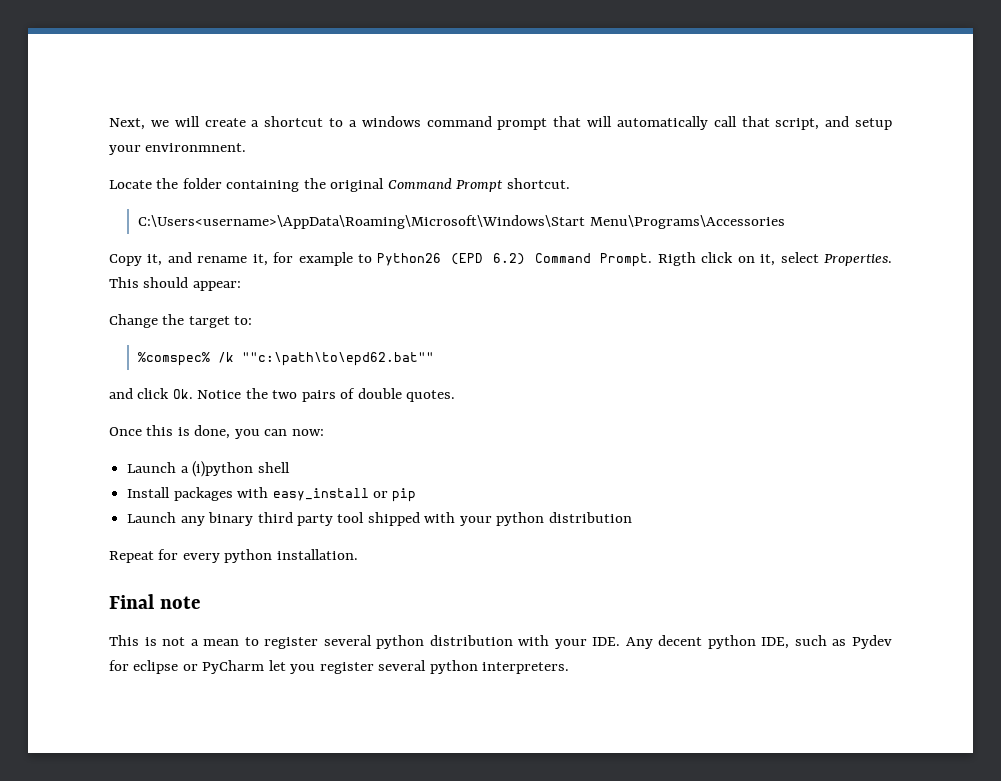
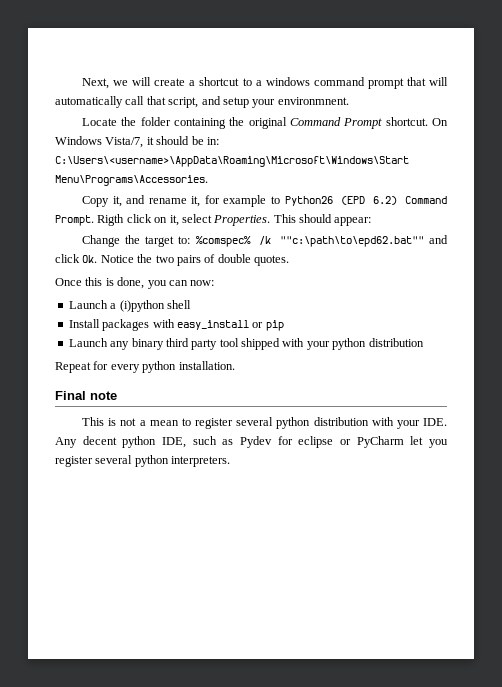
[138,215,785,229] // C:\Users<username>\AppData\Roaming\Microsoft\Windows\Start Menu\Programs\Accessories -> [432,118,448,126] [55,136,219,148] [55,156,409,167] [55,175,208,186] On Windows Vista/7, it should be in: C:\Users\<username>\AppData\Roaming\Microsoft\Windows\Start Menu\Programs\Accessories.
(253, 320) // -> (191, 240) none
(435, 359) // -> (424, 241) none

